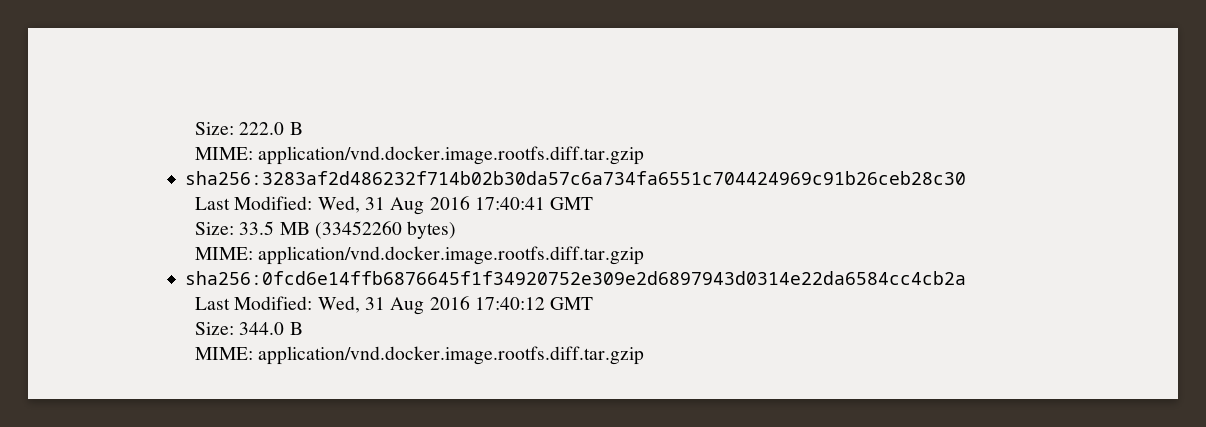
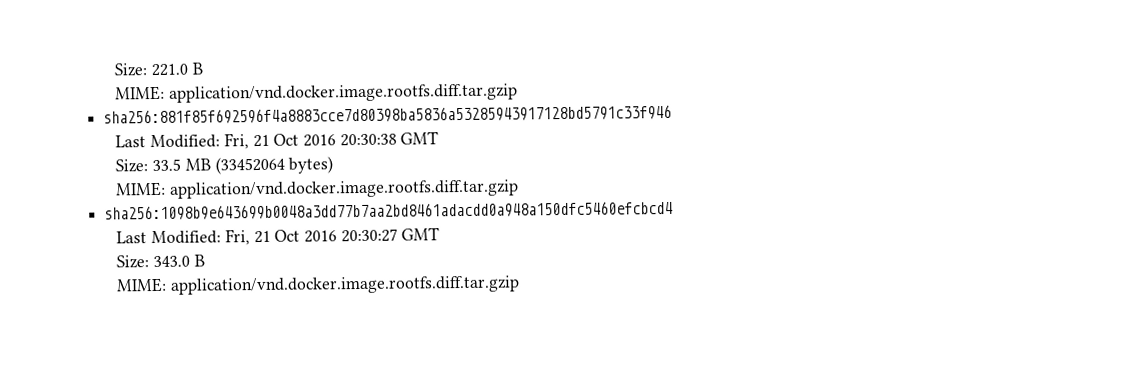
[195,122,285,135] Size: 222.0 -> [114,63,189,77] Size: 221.0
[185,171,967,185] [195,196,545,215] sha256:3283af2d486232f714b02b30da57c6a734fa6551c704424969c91b26ceb28c30 // Last Modified: Wed, 31 Aug 2016 17:40:41 -> [103,104,673,125] [115,133,397,150] sha256:881f85f692596f4a8883cce7d80398ba5836a53285943917128bd5791c33f946 // Last Modified: Fri, 21 Oct 2016 20:30:38
[314,221,402,239] (33452260 -> [214,156,285,175] (33452064
[185,271,967,285] [195,296,594,315] [195,322,285,335] sha256:0fcd6e14ffb6876645f1f34920752e309e2d6897943d0314e22da6584cc4cb2a // Last Modified: Wed, 31 Aug 2016 17:40:12 GMT // Size: 344.0 -> [104,200,674,221] [116,227,441,246] [116,255,191,269] sha256:1098b9e643699b0048a3dd77b7aa2bd8461adacdd0a948a150dfc5460efcbcd4 // Last Modified: Fri, 21 Oct 2016 20:30:27 GMT // Size: 343.0

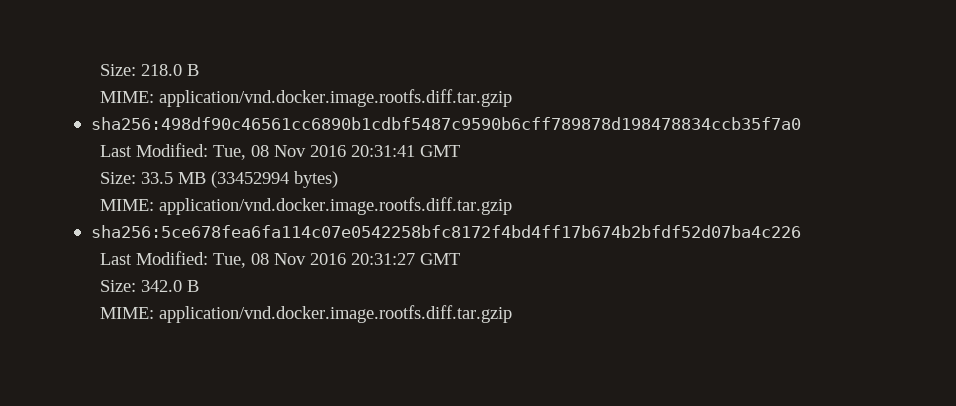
[114,63,189,77] Size: 221.0 -> [100,64,183,76] Size: 218.0
[103,104,673,125] [115,133,397,150] sha256:881f85f692596f4a8883cce7d80398ba5836a53285943917128bd5791c33f946 // Last Modified: Fri, 21 Oct 2016 20:30:38 -> [91,117,802,130] [100,143,416,160] sha256:498df90c46561cc6890b1cdbf5487c9590b6cff789878d198478834ccb35f7a0 // Last Modified: Tue, 08 Nov 2016 20:31:41
[214,156,285,175] (33452064 -> [211,171,290,188] (33452994
[104,200,674,221] [116,227,441,246] [116,255,191,269] sha256:1098b9e643699b0048a3dd77b7aa2bd8461adacdd0a948a150dfc5460efcbcd4 // Last Modified: Fri, 21 Oct 2016 20:30:27 GMT // Size: 343.0 -> [91,225,802,238] [100,251,461,268] [100,280,183,292] sha256:5ce678fea6fa114c07e0542258bfc8172f4bd4ff17b674b2bfdf52d07ba4c226 // Last Modified: Tue, 08 Nov 2016 20:31:27 GMT // Size: 342.0

